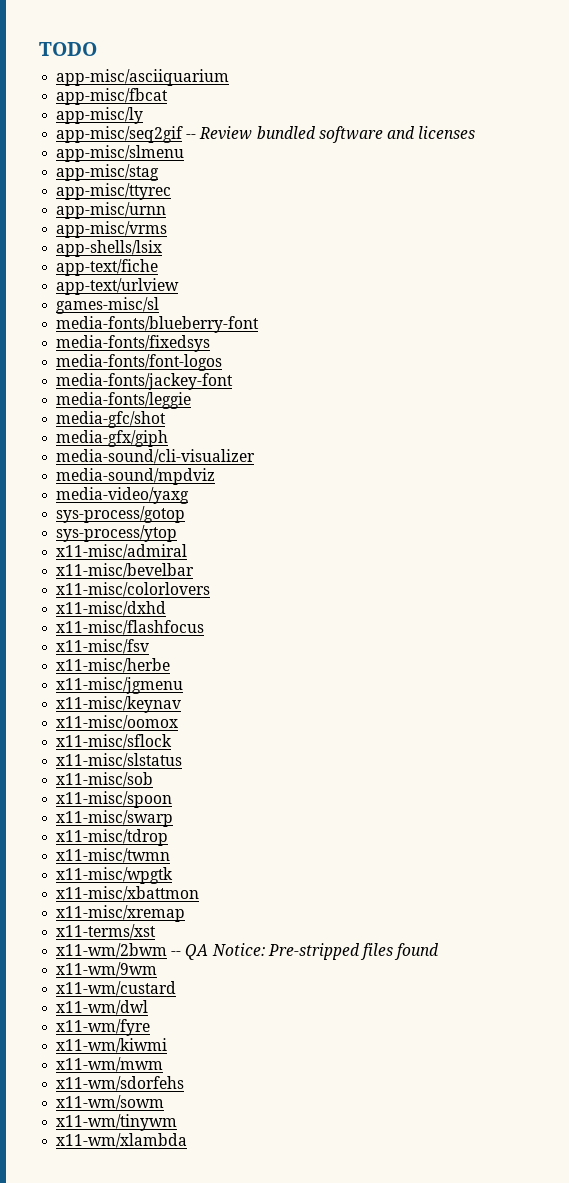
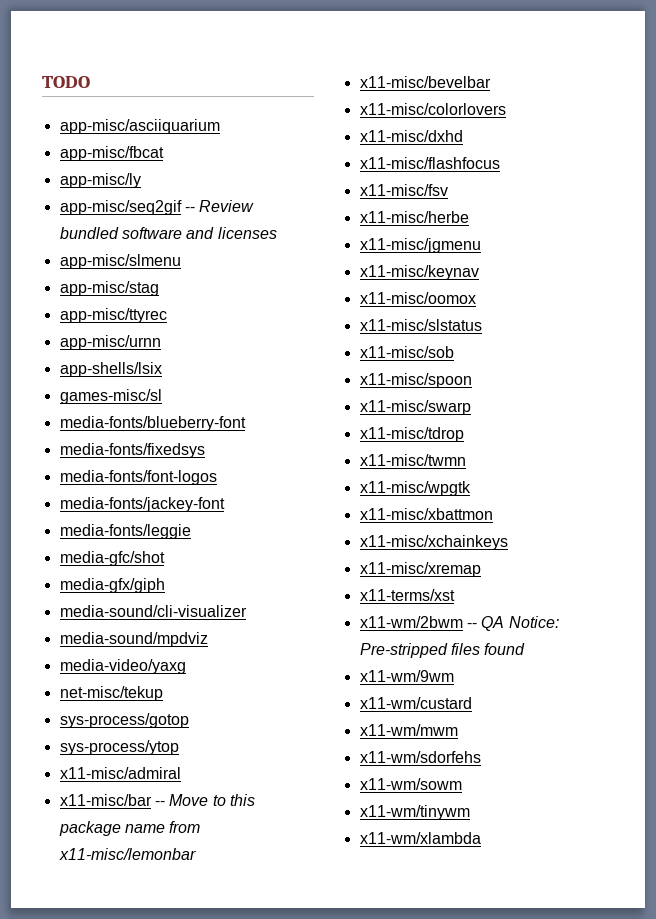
[56,221,168,238] // app-misc/vrms -> (161, 342) none
[56,259,159,276] [56,278,180,295] // app-text/fiche // app-text/urlview -> (162, 369) none
(190, 495) none -> [59,686,163,701] // net-misc/tekup
(188, 551) none -> [59,794,255,806] [58,821,201,836] [58,848,196,860] // x11-misc/bar -- Move to this package name from x11-misc/lemonbar
[56,734,173,749] // x11-misc/sflock -> (476, 298) none
(200, 893) none -> [359,535,508,550] // x11-misc/xchainkeys
[56,1000,149,1015] [56,1019,151,1036] [56,1038,168,1053] // x11-wm/dwl // x11-wm/fyre // x11-wm/kiwmi -> (472, 703) none

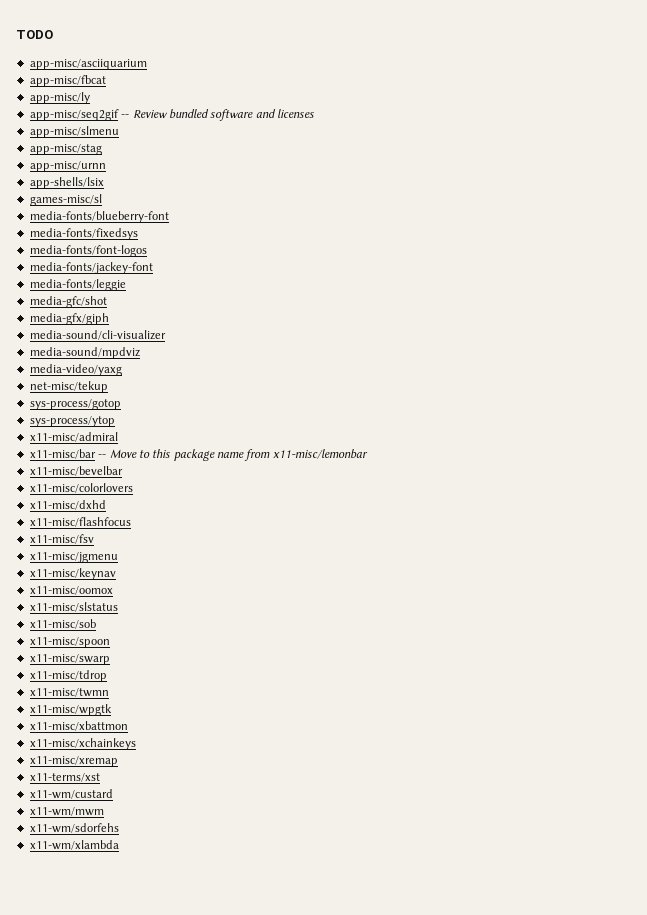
[59,308,167,323] // app-misc/ttyrec -> (102, 149) none
[359,211,469,223] // x11-misc/herbe -> (94, 539) none
[359,616,559,631] [359,643,526,658] [359,670,454,682] // x11-wm/2bwm -- QA Notice: Pre-stripped files found // x11-wm/9wm -> (100, 777) none
[359,778,462,790] [359,805,470,820] // x11-wm/sowm // x11-wm/tinywm -> (119, 828) none

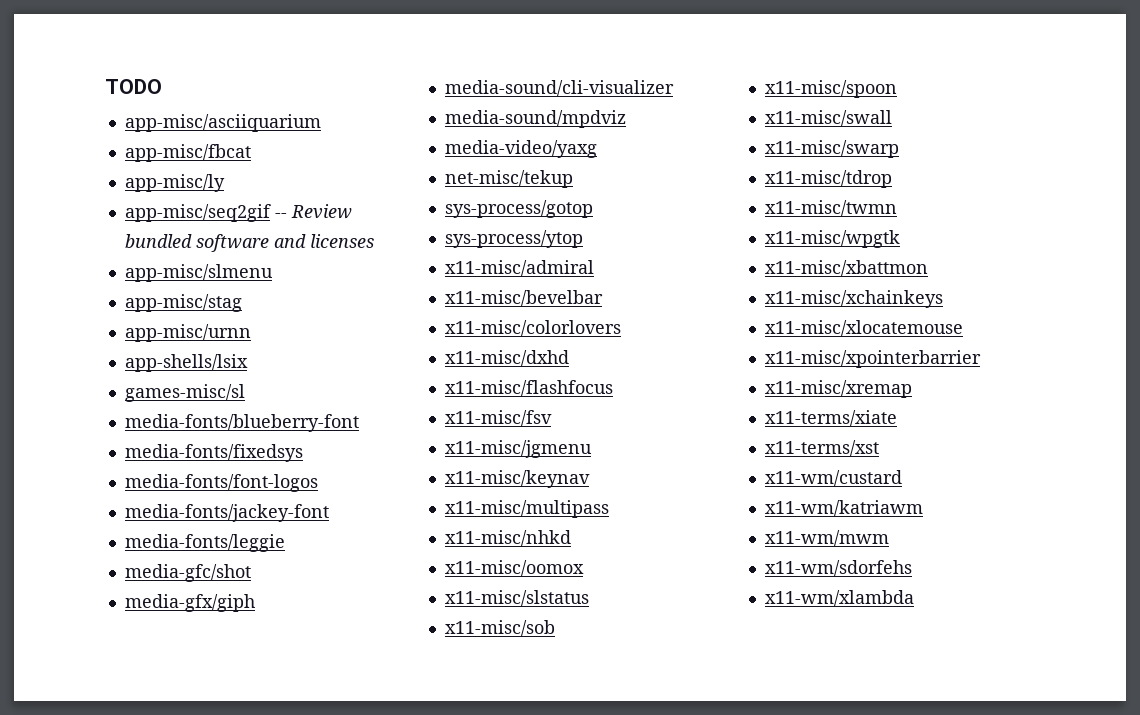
[29,449,368,461] // x11-misc/bar -- Move to this package name from x11-misc/lemonbar -> (594, 268) none
(116, 574) none -> [444,500,609,518] [444,530,571,546] // x11-misc/multipass // x11-misc/nhkd
(110, 642) none -> [764,110,892,126] // x11-misc/swall
(136, 744) none -> [764,320,963,336] [764,350,981,368] // x11-misc/xlocatemouse // x11-misc/xpointerbarrier
(118, 761) none -> [764,410,897,426] // x11-terms/xiate
(113, 794) none -> [764,500,923,516] // x11-wm/katriawm

